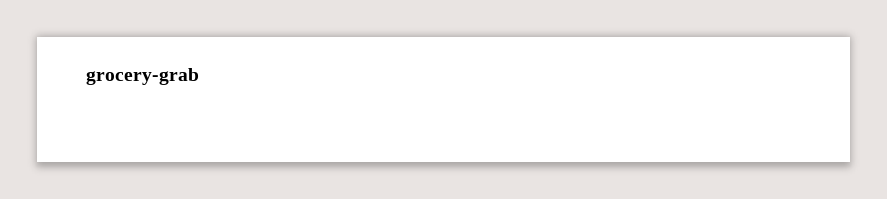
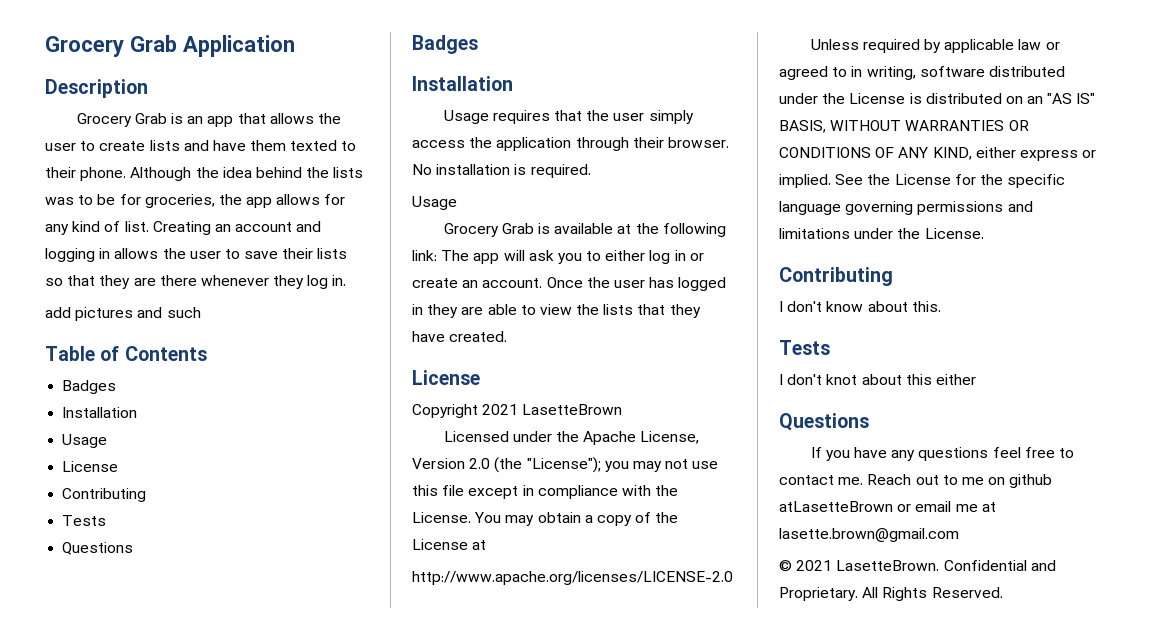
[86,68,199,85] grocery-grab -> [45,35,295,57] [45,79,148,98] [76,113,342,127] [45,140,357,151] [45,167,364,181] [45,194,346,208] [45,221,322,235] [45,248,348,262] [45,275,347,289] [45,307,201,321] [45,346,207,361] [62,380,117,394] [62,407,138,418] [62,434,108,448] [62,461,119,472] [62,488,147,502] [62,515,107,526] [62,542,134,555] [412,35,478,54] [412,76,513,91] [443,110,694,124] [412,137,729,151] [412,164,591,178] [412,196,457,210] [443,223,726,237] [412,250,704,264] [412,277,727,291] [412,304,701,318] [412,331,508,342] [412,370,480,385] [412,404,623,418] [443,431,700,445] [412,457,719,473] [412,485,679,499] [412,512,679,526] [412,539,487,550] [412,571,733,585] [810,39,1060,53] [779,66,1065,80] [779,93,1096,104] [779,120,1029,133] [779,147,1097,161] [779,174,1066,188] [779,201,1033,215] [779,228,984,239] [779,267,893,286] [779,301,941,312] [779,340,830,355] [779,374,976,385] [779,413,869,431] [810,447,1075,461] [779,474,1053,488] [779,501,996,512] [779,528,959,542] [779,560,1056,572] [779,587,1003,601] Grocery Grab Application // Description // Grocery Grab is an app that allows the user to create lists and have them texted to their phone. Although the idea behind the lists was to be for groceries, the app allows for any kind of list. Creating an account and logging in allows the user to save their lists so that they are there whenever they log in. // add pictures and such // Table of Contents // Badges // Installation // Usage // License // Contributing // Tests // Questions // Badges // Installation // Usage requires that the user simply access the application through their browser. No installation is required. // Usage // Grocery Grab is available at the following link: The app will ask you to either log in or create an account. Once the user has logged in they are able to view the lists that they have created. // License // Copyright 2021 LasetteBrown // Licensed under the Apache License, Version 2.0 (the "License"); you may not use this file except in compliance with the License. You may obtain a copy of the License at // http://www.apache.org/licenses/LICENSE-2.0 // Unless required by applicable law or agreed to in writing, software distributed under the License is distributed on an "AS IS" BASIS, WITHOUT WARRANTIES OR CONDITIONS OF ANY KIND, either express or implied. See the License for the specific language governing permissions and limitations under the License. // Contributing // I don't know about this. // Tests // I don't knot about this either // Questions // If you have any questions feel free to contact me. Reach out to me on github atLasetteBrown or email me at lasette.brown@gmail.com // © 2021 LasetteBrown. Confidential and Proprietary. All Rights Reserved.

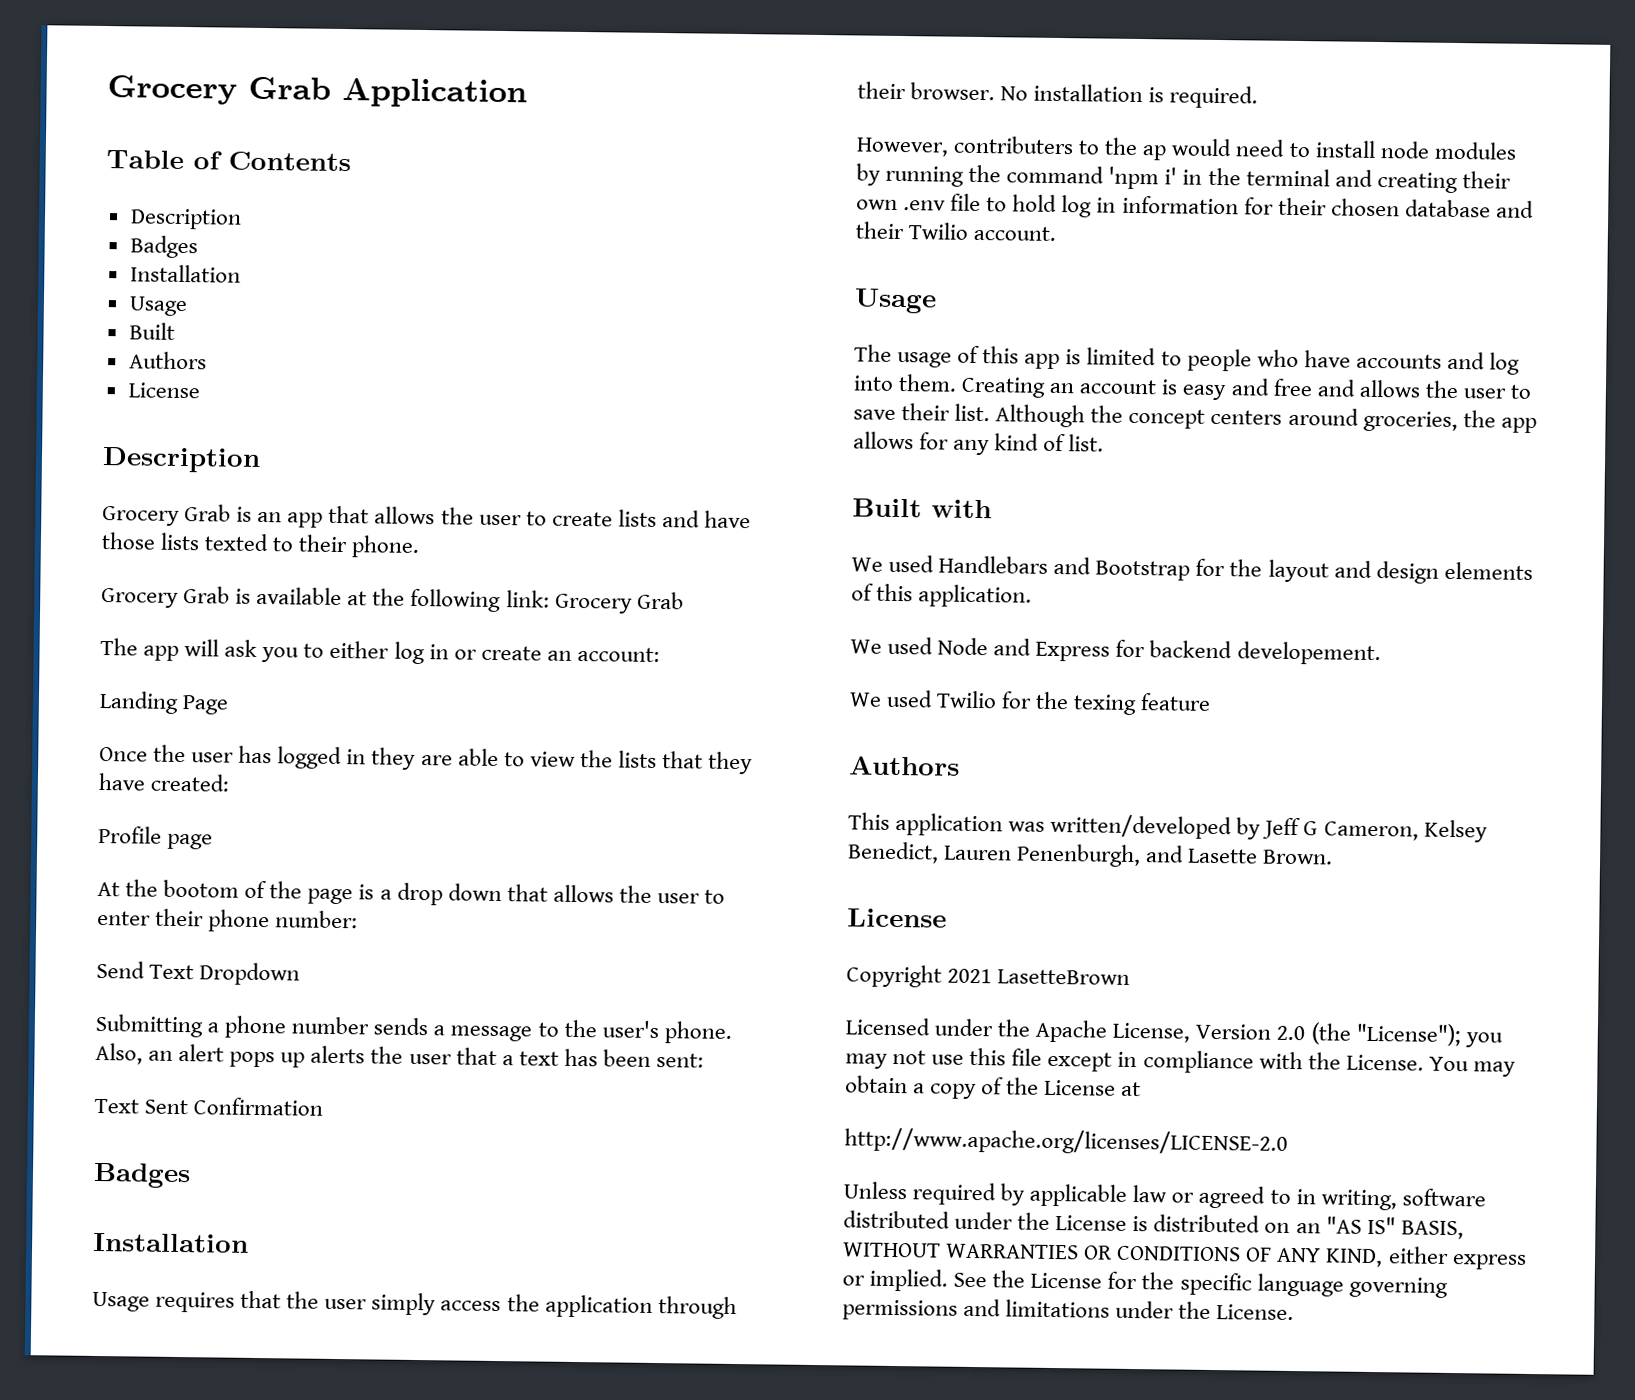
(295, 46) none -> [106,150,351,172] [129,208,242,230] [129,235,198,259] [129,264,241,283] [128,296,188,317] [128,322,175,340] [128,351,207,370] [127,382,200,399] // Table of Contents // Description // Badges // Installation // Usage // Built // Authors // License
[250,140,287,151] them -> [101,531,201,551] those lists
[130,167,364,181] [45,194,346,208] [45,221,322,235] [45,248,348,262] [45,275,347,289] [45,307,201,321] [45,346,207,361] [62,380,117,394] [62,407,138,418] [62,434,108,448] [62,461,119,472] [62,488,147,502] [62,515,107,526] [62,542,134,555] Although the idea behind the lists was to be for groceries, the app allows for any kind of list. Creating an account and logging in allows the user to save their lists so that they are there whenever they log in. // add pictures and such // Table of Contents // Badges // Installation // Usage // License // Contributing // Tests // Questions -> [101,586,684,614] [100,637,660,665] [99,690,230,715] [99,744,754,775] [98,772,231,792] [98,825,214,850] [97,879,726,906] [97,908,359,933] [96,960,301,986] [95,1013,732,1044] [95,1042,704,1068] [94,1097,324,1116] // Grocery Grab is available at the following link: Grocery Grab // The app will ask you to either log in or create an account: // Landing Page // Once the user has logged in they are able to view the lists that they have created: // Profile page // At the bootom of the page is a drop down that allows the user to enter their phone number: // Send Text Dropdown // Submitting a phone number sends a message to the user's phone. Also, an alert pops up alerts the user that a text has been sent: // Text Sent Confirmation
[412,196,457,210] [443,223,726,237] [412,250,704,264] [412,277,727,291] [412,304,701,318] [412,331,508,342] Usage // Grocery Grab is available at the following link: The app will ask you to either log in or create an account. Once the user has logged in they are able to view the lists that they have created. -> [856,135,1517,161] [856,163,1511,194] [856,193,1534,218] [855,221,1057,241] [854,288,937,314] [854,344,1520,375] [853,373,1532,401] [853,403,1537,434] [853,431,1105,456] [852,498,992,519] [851,554,1533,584] [851,583,1033,608] [850,636,1381,666] [849,689,1212,716] [849,755,960,776] [848,812,1488,843] [847,841,1334,868] However, contributers to the ap would need to install node modules by running the command 'npm i' in the terminal and creating their own .env file to hold log in information for their chosen database and their Twilio account. // Usage // The usage of this app is limited to people who have accounts and log into them. Creating an account is easy and free and allows the user to save their list. Although the concept centers around groceries, the app allows for any kind of list. // Built with // We used Handlebars and Bootstrap for the layout and design elements of this application. // We used Node and Express for backend developement. // We used Twilio for the texing feature // Authors // This application was written/developed by Jeff G Cameron, Kelsey Benedict, Lauren Penenburgh, and Lasette Brown.
[779,267,893,286] [779,301,941,312] [779,340,830,355] [779,374,976,385] [779,413,869,431] [810,447,1075,461] [779,474,1053,488] [779,501,996,512] [779,528,959,542] [779,560,1056,572] [779,587,1003,601] // Contributing // I don't know about this. // Tests // I don't knot about this either // Questions // If you have any questions feel free to contact me. Reach out to me on github atLasetteBrown or email me at lasette.brown@gmail.com // © 2021 LasetteBrown. Confidential and Proprietary. All Rights Reserved. -> (1295, 1312) none

